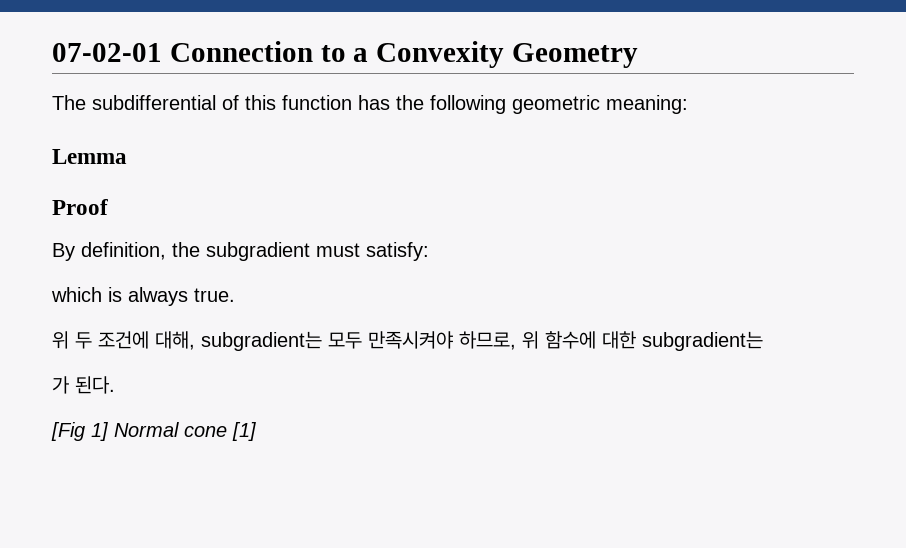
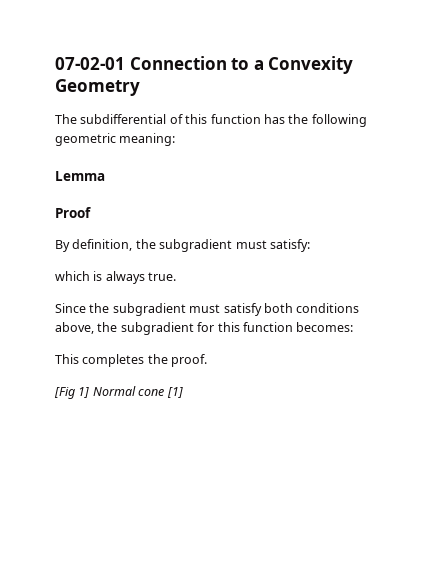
[52,331,763,351] [52,376,115,394] 위 두 조건에 대해, subgradient는 모두 만족시켜야 하므로, 위 함수에 대한 subgradient는 // 가 된다. -> [55,303,360,316] [55,322,354,335] [55,354,208,367] Since the subgradient must satisfy both conditions above, the subgradient for this function becomes: // This completes the proof.

